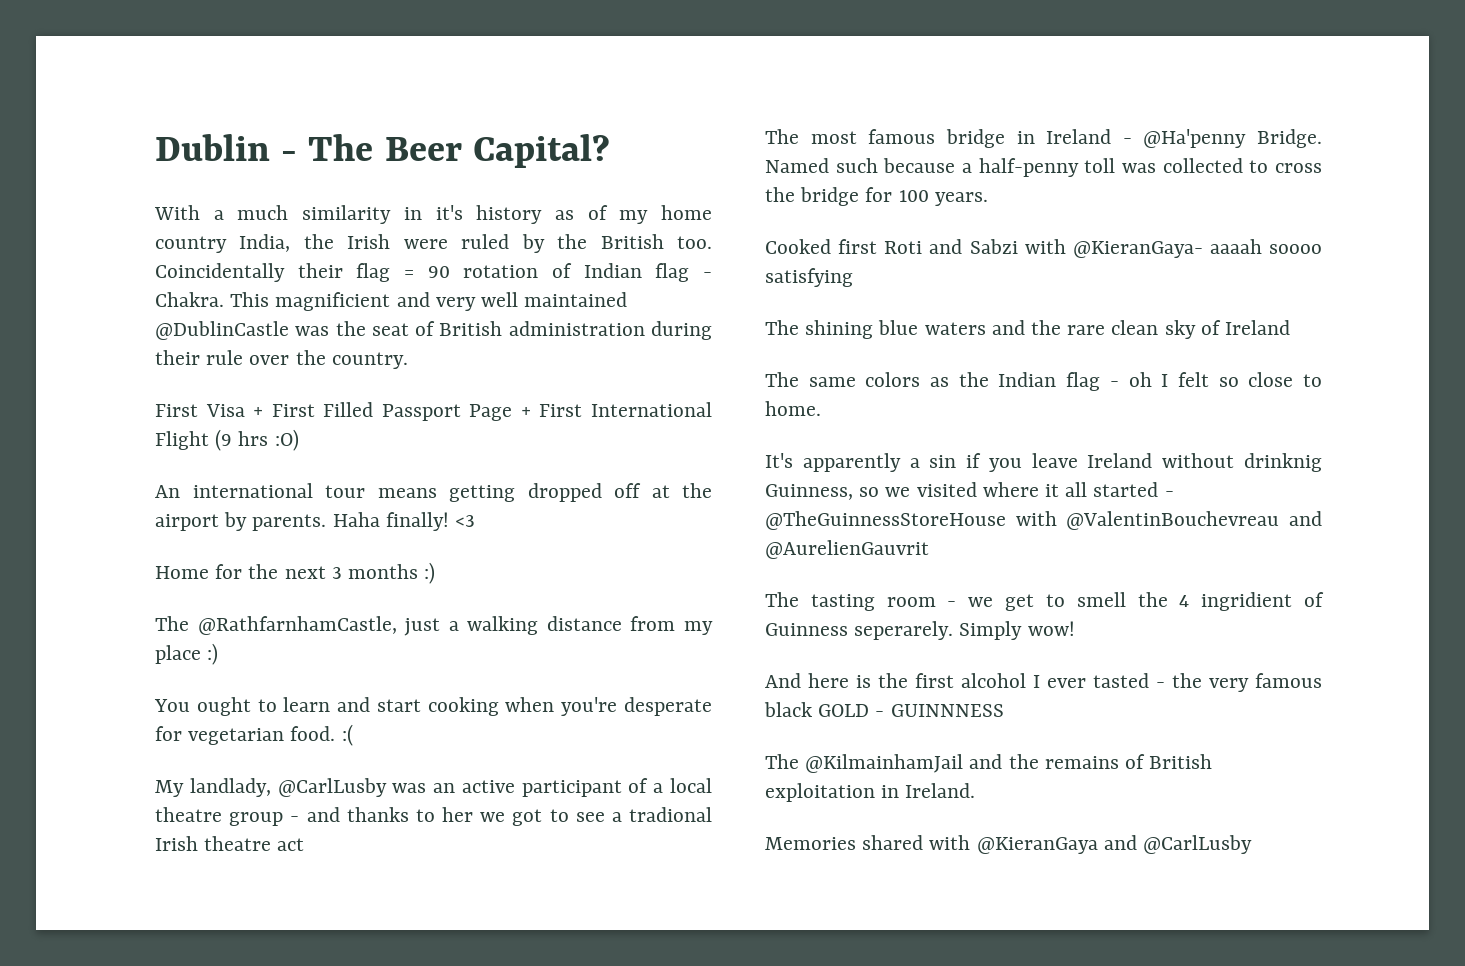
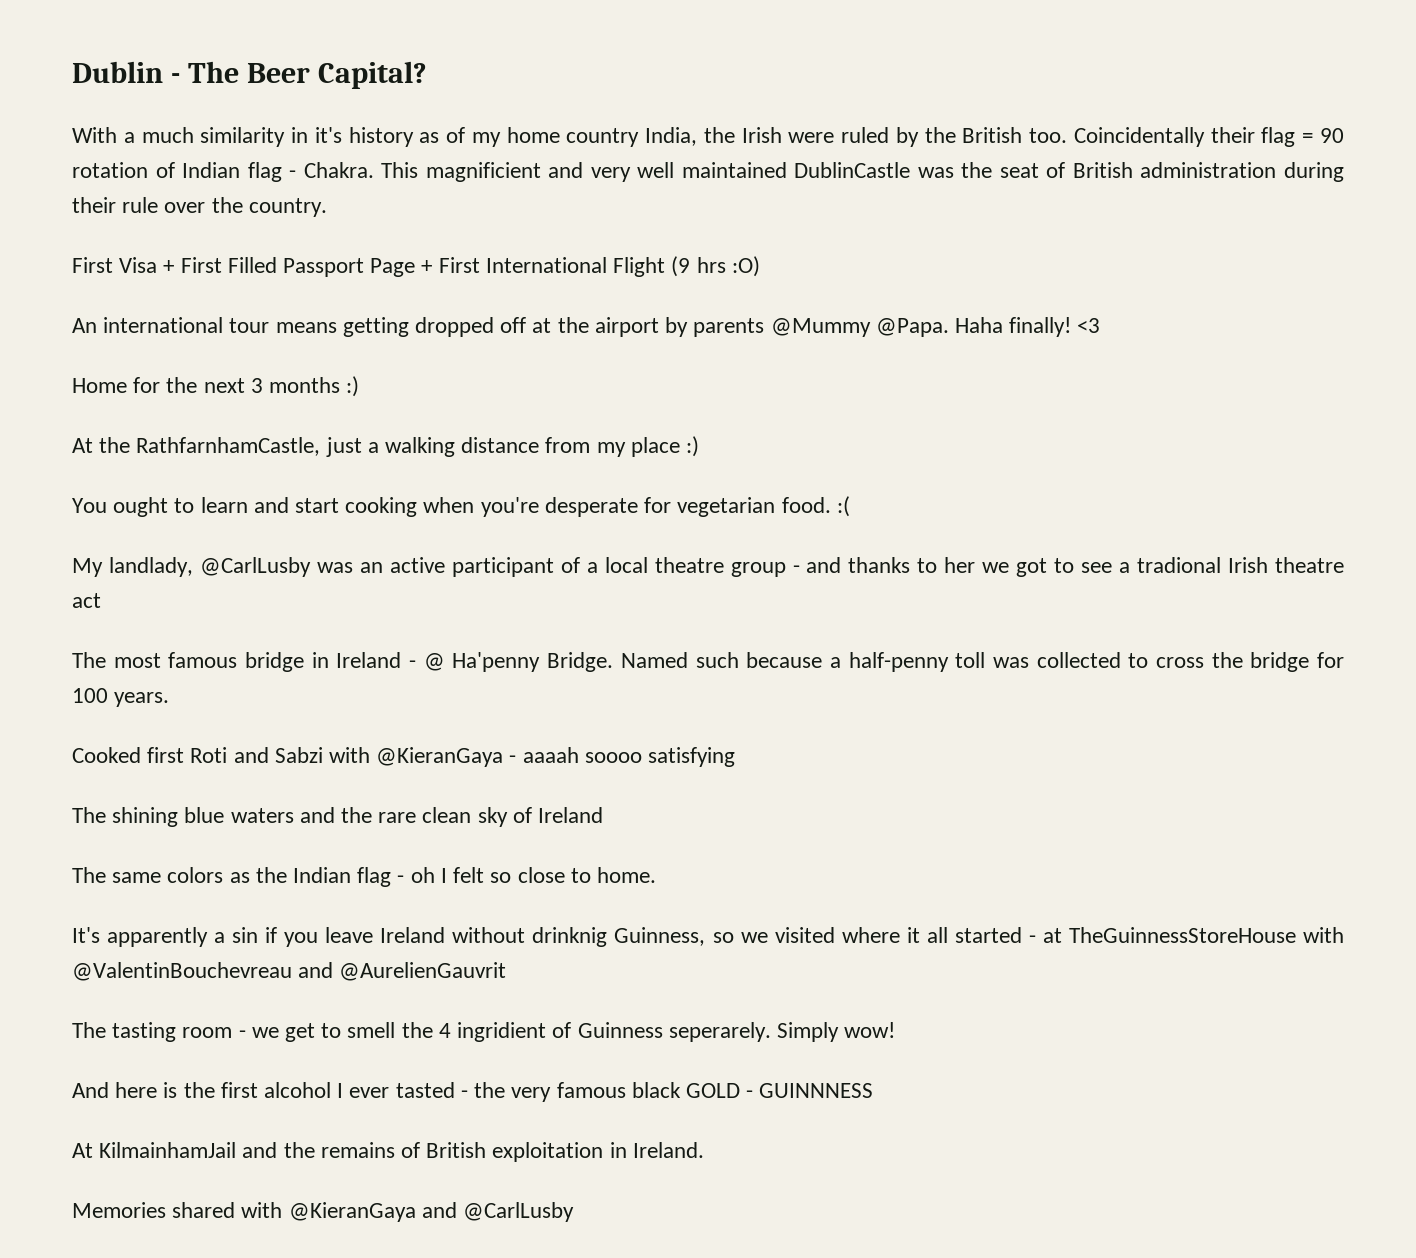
[155,321,289,340] @DublinCastle -> [794,162,911,178] DublinCastle
[252,514,327,531] parents. -> [693,318,949,337] parents @Mummy @Papa.
[155,616,397,635] The @RathfarnhamCastle, -> [72,437,321,456] At the RathfarnhamCastle,
[1143,129,1247,148] @Ha'penny -> [423,652,541,672] @ Ha'penny
[1072,241,1203,258] @KieranGaya- -> [376,747,517,767] @KieranGaya -
[765,511,1006,530] @TheGuinnessStoreHouse -> [1042,927,1296,943] at TheGuinnessStoreHouse
[765,754,964,773] The @KilmainhamJail -> [72,1142,237,1158] At KilmainhamJail

